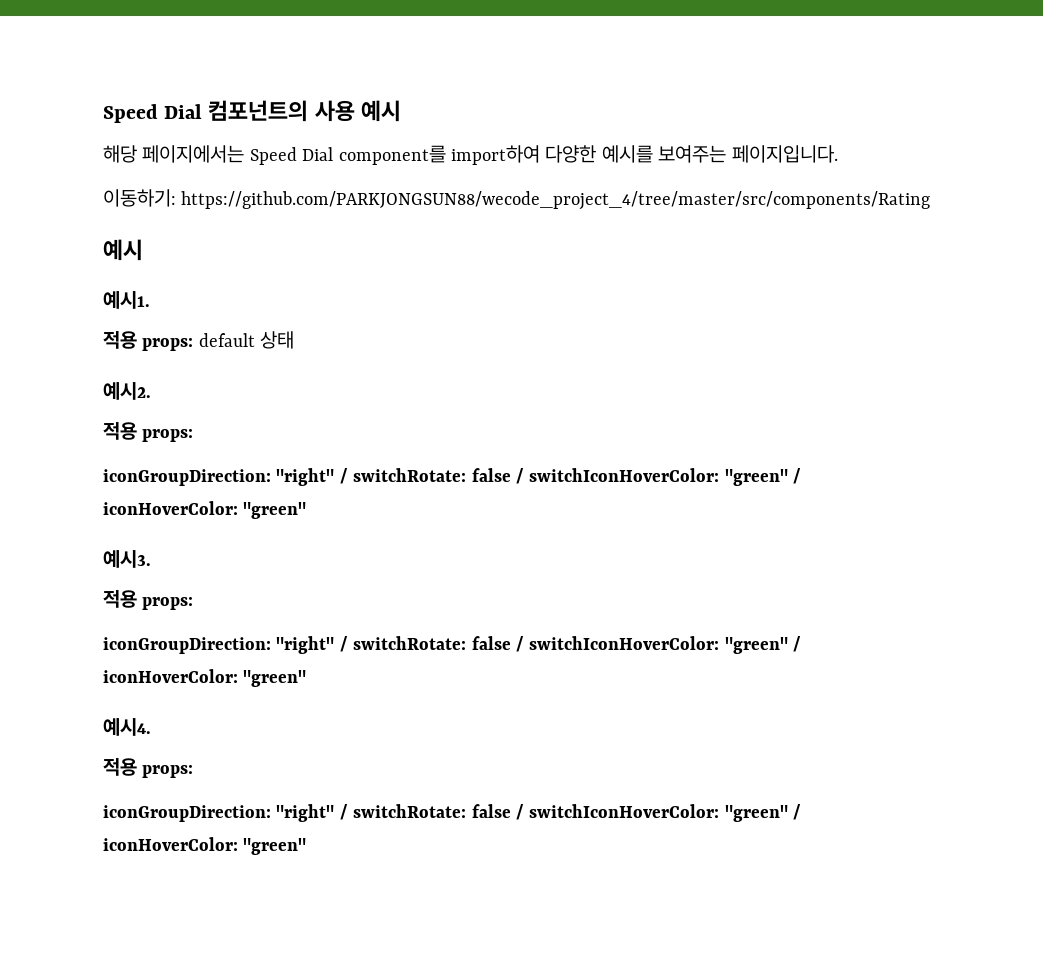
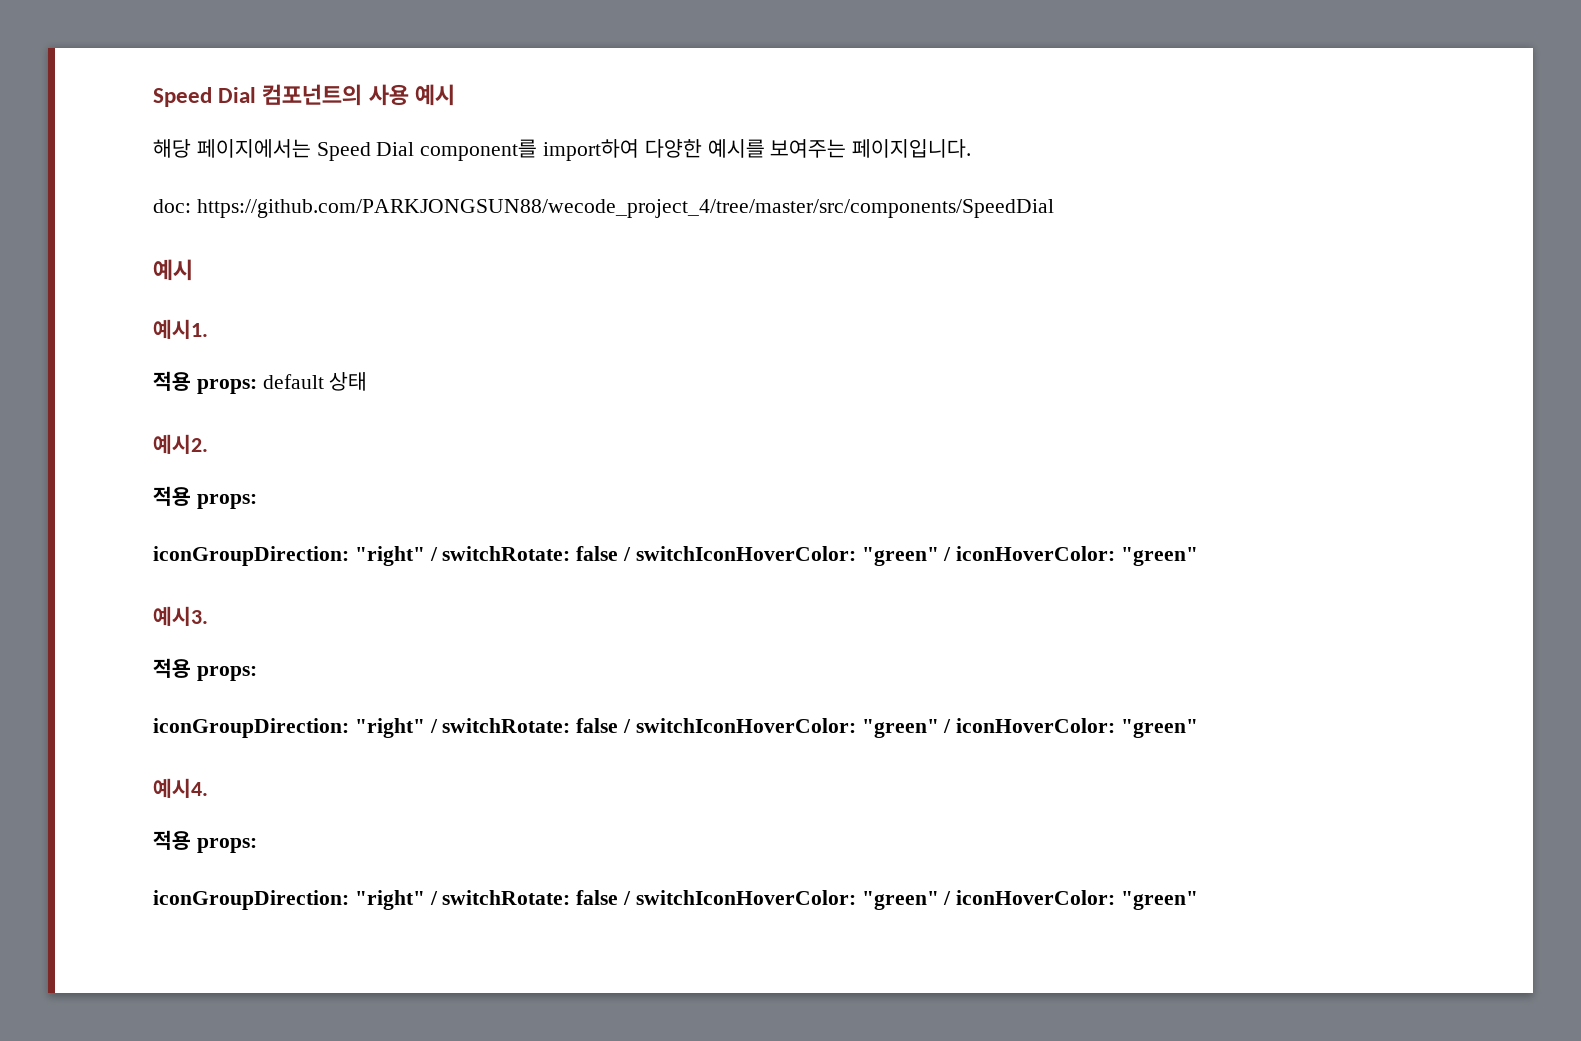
[103,189,931,210] 이동하기: https://github.com/PARKJONGSUN88/wecode_project_4/tree/master/src/components/Rating -> [153,199,1054,218] doc: https://github.com/PARKJONGSUN88/wecode_project_4/tree/master/src/components/SpeedDial

